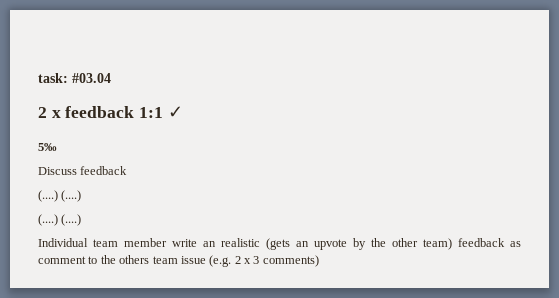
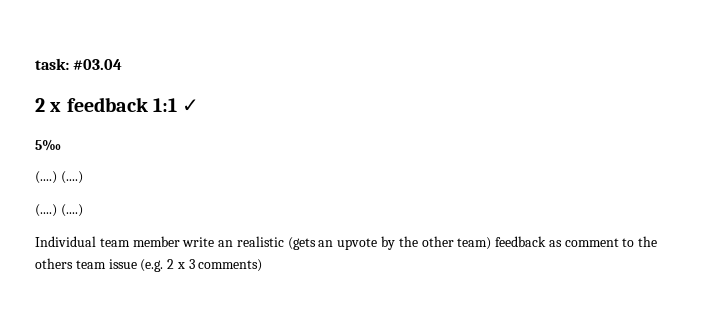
[38,166,128,175] // Discuss feedback -> (61, 145) none

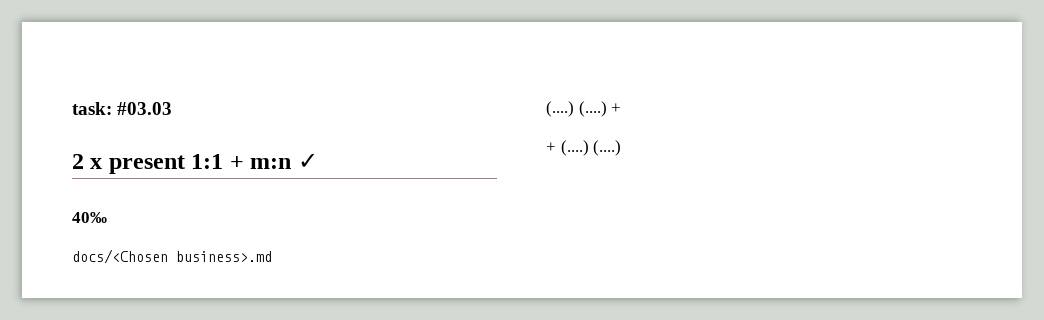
[73,59,123,70] [35,97,200,112] [35,139,61,151] [35,171,83,184] [35,204,83,217] [35,236,658,250] [35,258,263,272] #03.04 // 2 x feedback 1:1 ✓ // 5‰ // (....) (....) // (....) (....) // Individual team member write an realistic (gets an upvote by the other team) feedback as comment to the others team issue (e.g. 2 x 3 comments) -> [117,102,173,115] [72,153,318,174] [72,212,107,223] [72,249,272,264] [546,101,622,117] [546,140,622,156] #03.03 // 2 x present 1:1 + m:n ✓ // 40‰ // docs/<Chosen business>.md // (....) (....) + // + (....) (....)

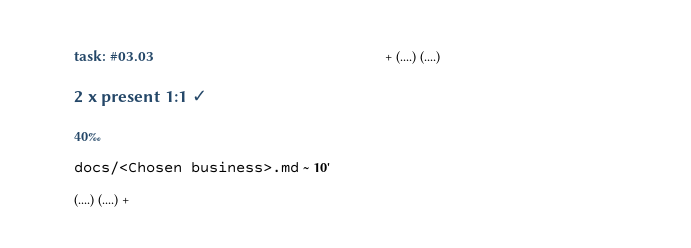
[229,156,292,169] + m:n -> (188, 96) none
(272, 256) none -> [303,163,330,172] ~ 10'

